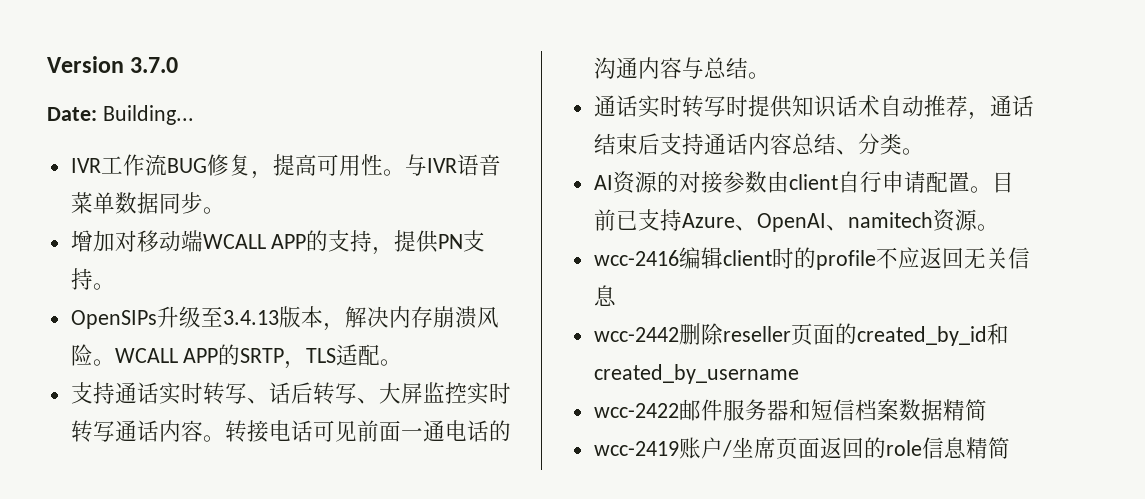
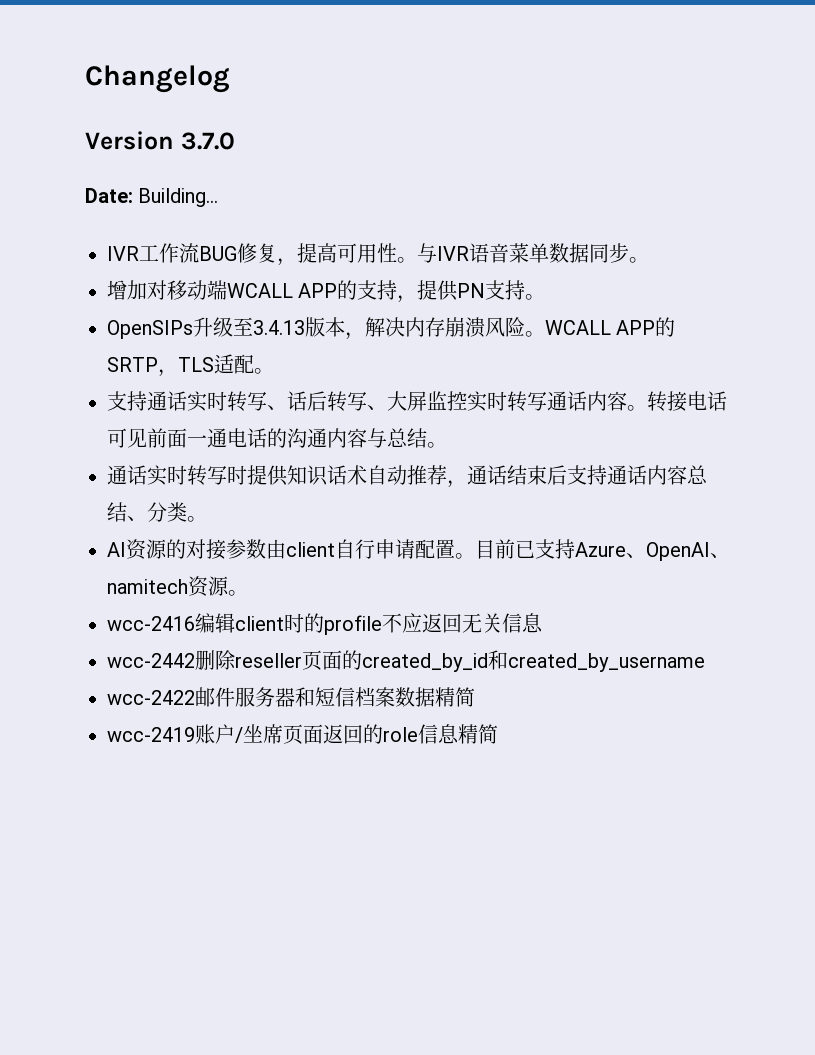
(47, 64) none -> [85,65,230,93] Changelog //

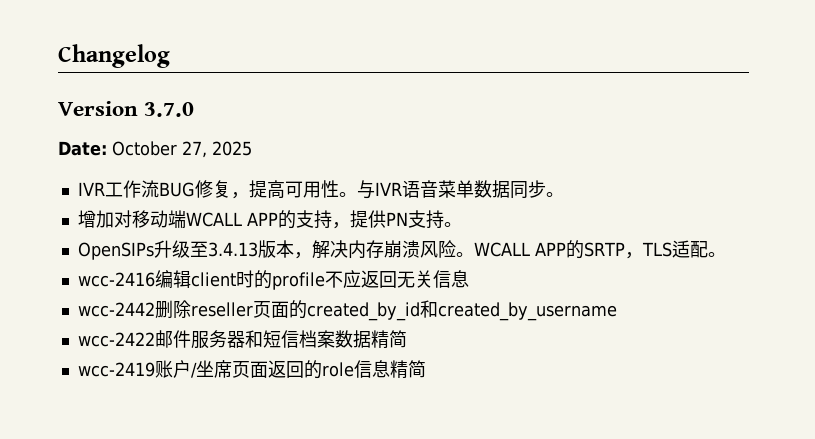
[138,188,219,207] Building... -> [112,141,252,158] October 27, 2025
[107,391,727,412] [107,428,447,448] [107,465,708,488] [107,502,207,522] [107,539,730,561] [107,576,248,597] // 支持通话实时转写、话后转写、大屏监控实时转写通话内容。转接电话可见前面一通电话的沟通内容与总结。 // 通话实时转写时提供知识话术自动推荐，通话结束后支持通话内容总结、分类。 // AI资源的对接参数由client自行申请配置。目前已支持Azure、OpenAI、namitech资源。 -> (726, 254) none

